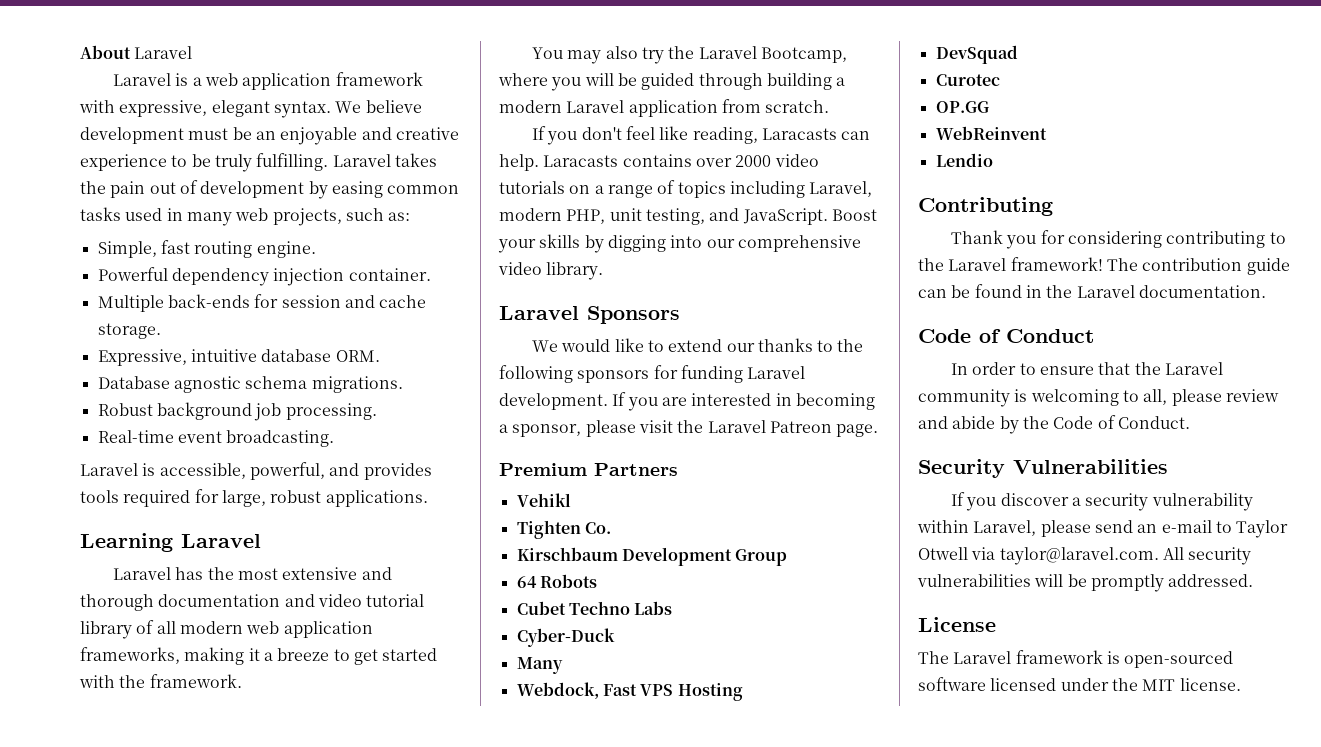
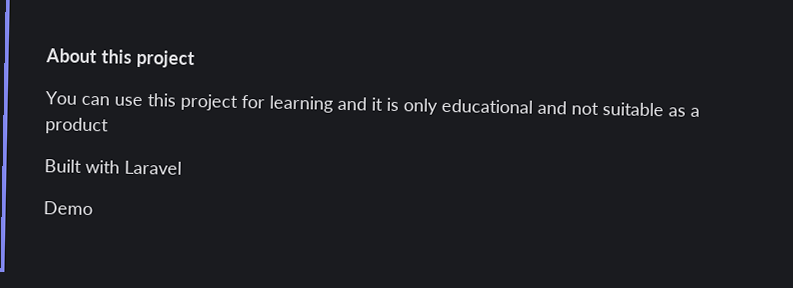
[134,46,193,59] [112,72,423,90] [79,100,422,118] [80,127,459,145] [80,153,437,172] [80,180,460,199] [80,207,411,226] [97,240,316,258] [97,267,431,286] [97,294,427,312] [97,323,161,339] [97,349,380,366] [97,376,403,393] [97,402,377,421] [97,430,335,447] [80,462,432,480] [80,489,428,507] [80,533,261,552] [112,567,392,580] [80,594,425,611] [80,620,373,639] [80,647,438,665] [79,674,242,688] [531,46,847,64] [498,73,846,91] [499,99,830,117] [531,126,871,145] [499,154,819,171] [499,180,873,198] [499,208,877,225] [498,234,861,253] [498,262,604,280] [499,306,680,324] [531,338,864,352] [499,365,806,383] [499,392,875,411] [499,420,879,437] [499,463,678,476] [516,493,571,507] [516,520,611,539] [516,547,788,566] [516,574,597,588] [516,601,673,615] [516,628,615,647] [516,657,563,674] [516,682,743,701] [935,45,1018,64] [935,74,1000,86] [935,101,989,113] [935,126,1047,140] [935,153,993,167] [918,197,1053,216] [950,230,1286,249] [918,257,1290,275] [918,284,1266,298] [918,329,1094,343] [950,362,1223,375] [918,389,1279,407] [918,415,1190,434] [918,459,1168,478] [950,492,1253,511] [917,520,1289,538] [918,547,1252,565] [917,574,1254,592] [918,617,996,632] [918,650,1234,668] [918,677,1241,691] Laravel // Laravel is a web application framework with expressive, elegant syntax. We believe development must be an enjoyable and creative experience to be truly fulfilling. Laravel takes the pain out of development by easing common tasks used in many web projects, such as: // Simple, fast routing engine. // Powerful dependency injection container. // Multiple back-ends for session and cache storage. // Expressive, intuitive database ORM. // Database agnostic schema migrations. // Robust background job processing. // Real-time event broadcasting. // Laravel is accessible, powerful, and provides tools required for large, robust applications. // Learning Laravel // Laravel has the most extensive and thorough documentation and video tutorial library of all modern web application frameworks, making it a breeze to get started with the framework. // You may also try the Laravel Bootcamp, where you will be guided through building a modern Laravel application from scratch. // If you don't feel like reading, Laracasts can help. Laracasts contains over 2000 video tutorials on a range of topics including Laravel, modern PHP, unit testing, and JavaScript. Boost your skills by digging into our comprehensive video library. // Laravel Sponsors // We would like to extend our thanks to the following sponsors for funding Laravel development. If you are interested in becoming a sponsor, please visit the Laravel Patreon page. // Premium Partners // Vehikl // Tighten Co. // Kirschbaum Development Group // 64 Robots // Cubet Techno Labs // Cyber-Duck // Many // Webdock, Fast VPS Hosting // DevSquad // Curotec // OP.GG // WebReinvent // Lendio // Contributing // Thank you for considering contributing to the Laravel framework! The contribution guide can be found in the Laravel documentation. // Code of Conduct // In order to ensure that the Laravel community is welcoming to all, please review and abide by the Code of Conduct. // Security Vulnerabilities // If you discover a security vulnerability within Laravel, please send an e-mail to Taylor Otwell via taylor@laravel.com. All security vulnerabilities will be promptly addressed. // License // The Laravel framework is open-sourced software licensed under the MIT license. -> [101,49,195,69] [45,91,700,117] [45,117,109,135] [44,159,182,175] [43,201,93,216] this project // You can use this project for learning and it is only educational and not suitable as a product // Built with Laravel // Demo

